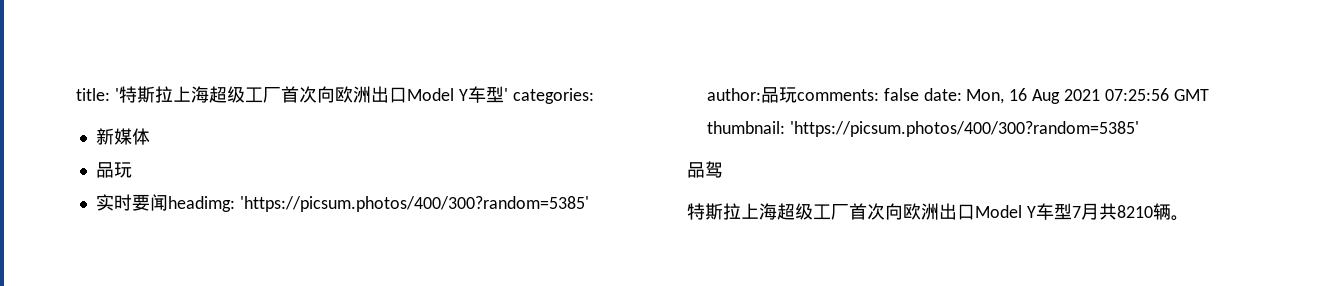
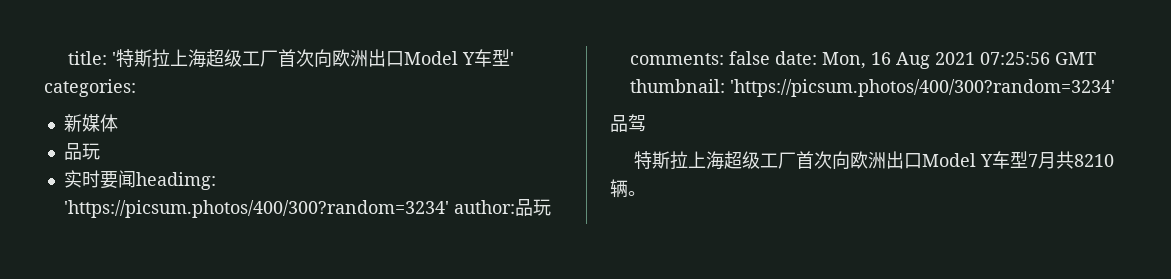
[239,196,589,212] 'https://picsum.photos/400/300?random=5385' -> [63,200,449,218] 'https://picsum.photos/400/300?random=3234'
[789,121,1139,137] 'https://picsum.photos/400/300?random=5385' -> [729,79,1115,97] 'https://picsum.photos/400/300?random=3234'

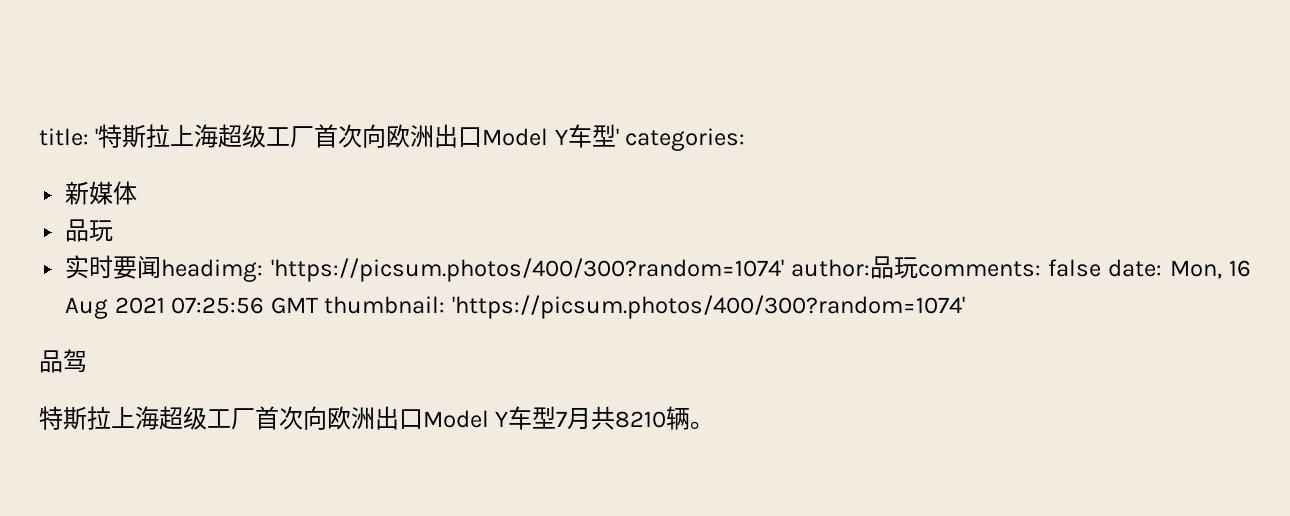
[63,200,449,218] 'https://picsum.photos/400/300?random=3234' -> [270,258,784,282] 'https://picsum.photos/400/300?random=1074'
[729,79,1115,97] 'https://picsum.photos/400/300?random=3234' -> [451,295,965,319] 'https://picsum.photos/400/300?random=1074'

